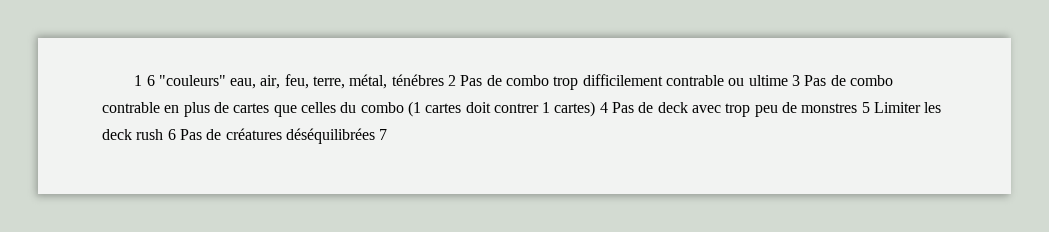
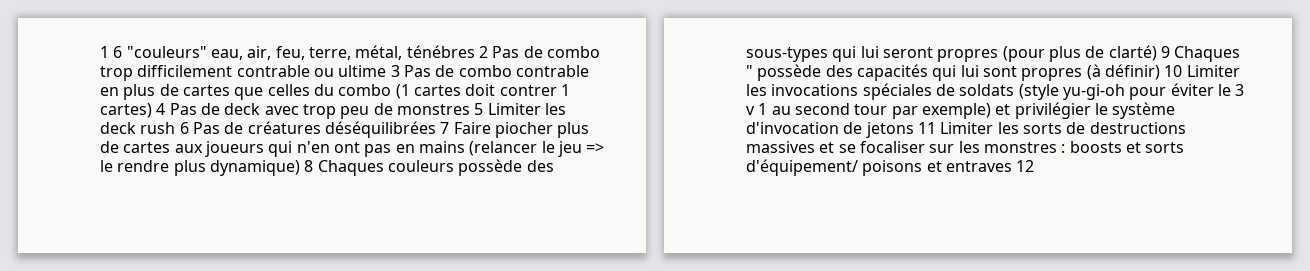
(388, 134) none -> [453,122,590,138] [100,141,605,157] [100,159,554,176] [746,45,1241,62] [746,64,1240,81] [746,83,1245,100] [746,102,1176,119] [746,122,1186,138] [746,141,1185,153] [746,159,1035,176] Faire piocher plus de cartes aux joueurs qui n'en ont pas en mains (relancer le jeu => le rendre plus dynamique) 8 Chaques couleurs possède des sous-types qui lui seront propres (pour plus de clarté) 9 Chaques " possède des capacités qui lui sont propres (à définir) 10 Limiter les invocations spéciales de soldats (style yu-gi-oh pour éviter le 3 v 1 au second tour par exemple) et privilégier le système d'invocation de jetons 11 Limiter les sorts de destructions massives et se focaliser sur les monstres : boosts et sorts d'équipement/ poisons et entraves 12

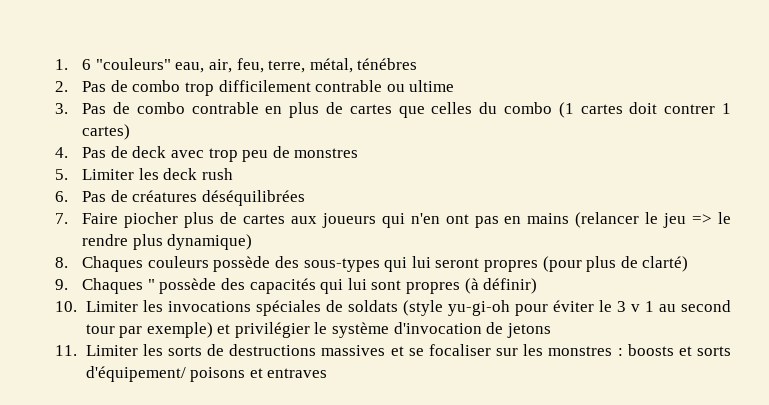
[100,46,109,58] 1 -> [55,59,68,70] 1.
[478,46,488,58] 2 -> [55,81,68,92] // 2.
[390,65,400,77] 3 -> [55,103,68,114] // 3.
[156,103,166,115] 4 -> [55,147,68,158] // 4.
[474,103,484,115] 5 -> [55,169,68,180] // 5.
[179,122,189,134] 6 -> [55,191,68,202] // 6.
[440,122,450,134] 7 -> [55,213,68,224] // 7.
[304,160,314,172] 8 -> [55,257,68,268] // 8.
[1160,46,1170,58] 9 -> [55,279,68,290] // 9.
[1164,65,1183,77] 10 -> [55,301,77,312] // 10.
[917,122,936,134] 11 -> [55,345,77,356] // 11.
[1016,160,1035,172] 12 -> (328, 373) none

